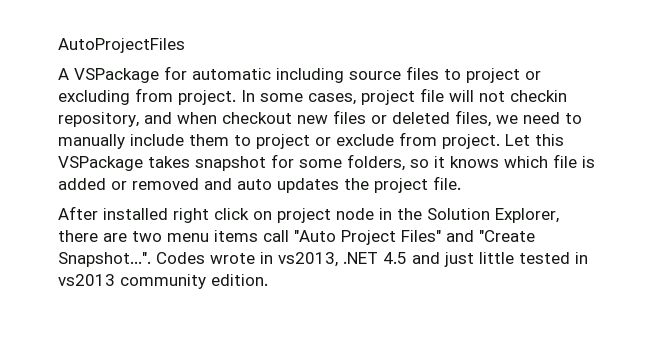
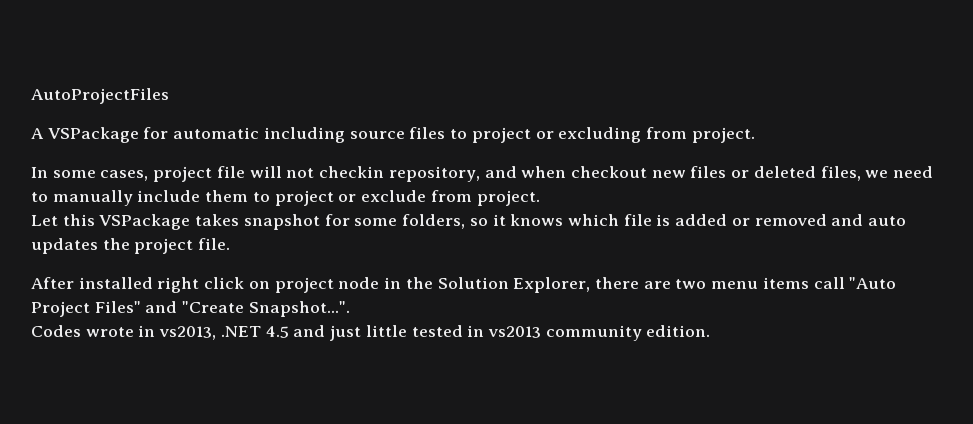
(236, 97) none -> (755, 135) //
(500, 141) none -> (540, 198) //
(151, 259) none -> (350, 309) //

